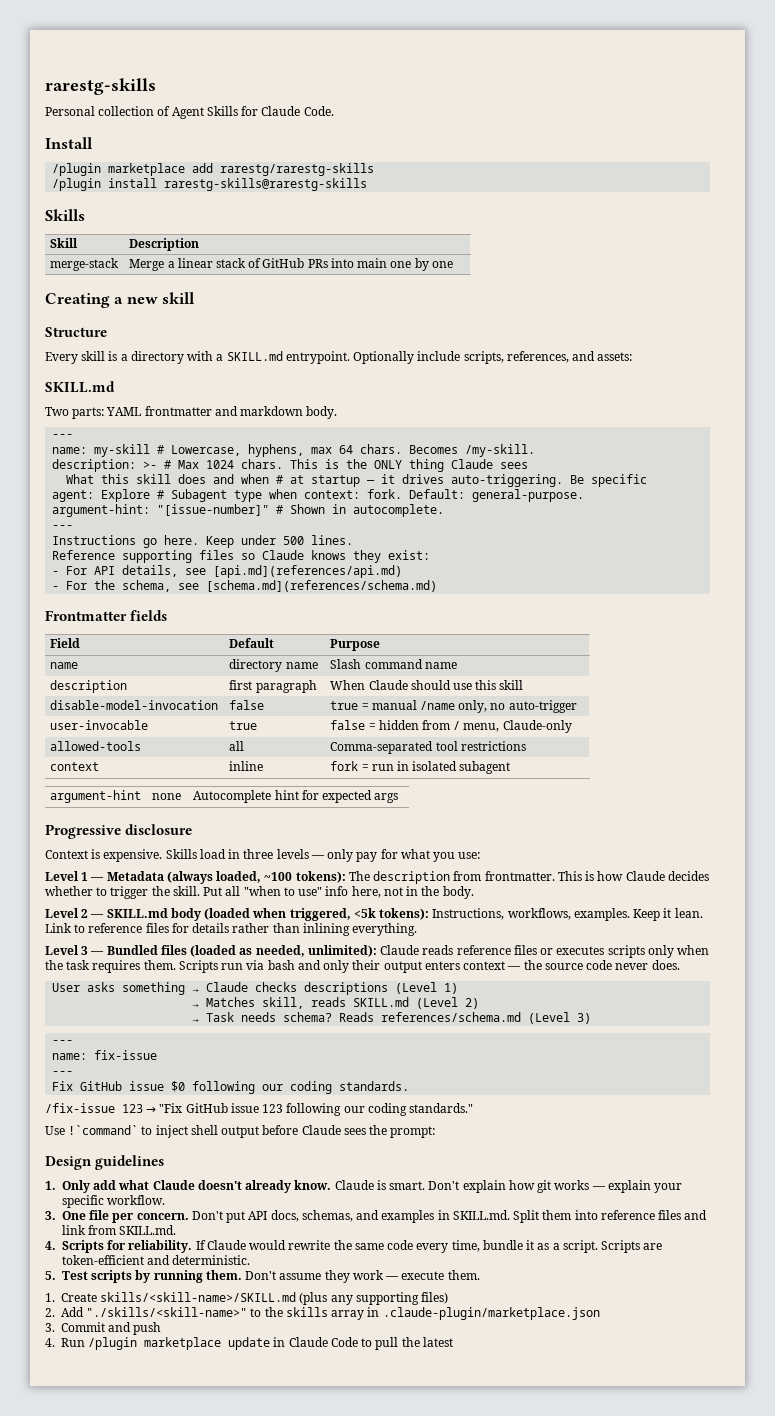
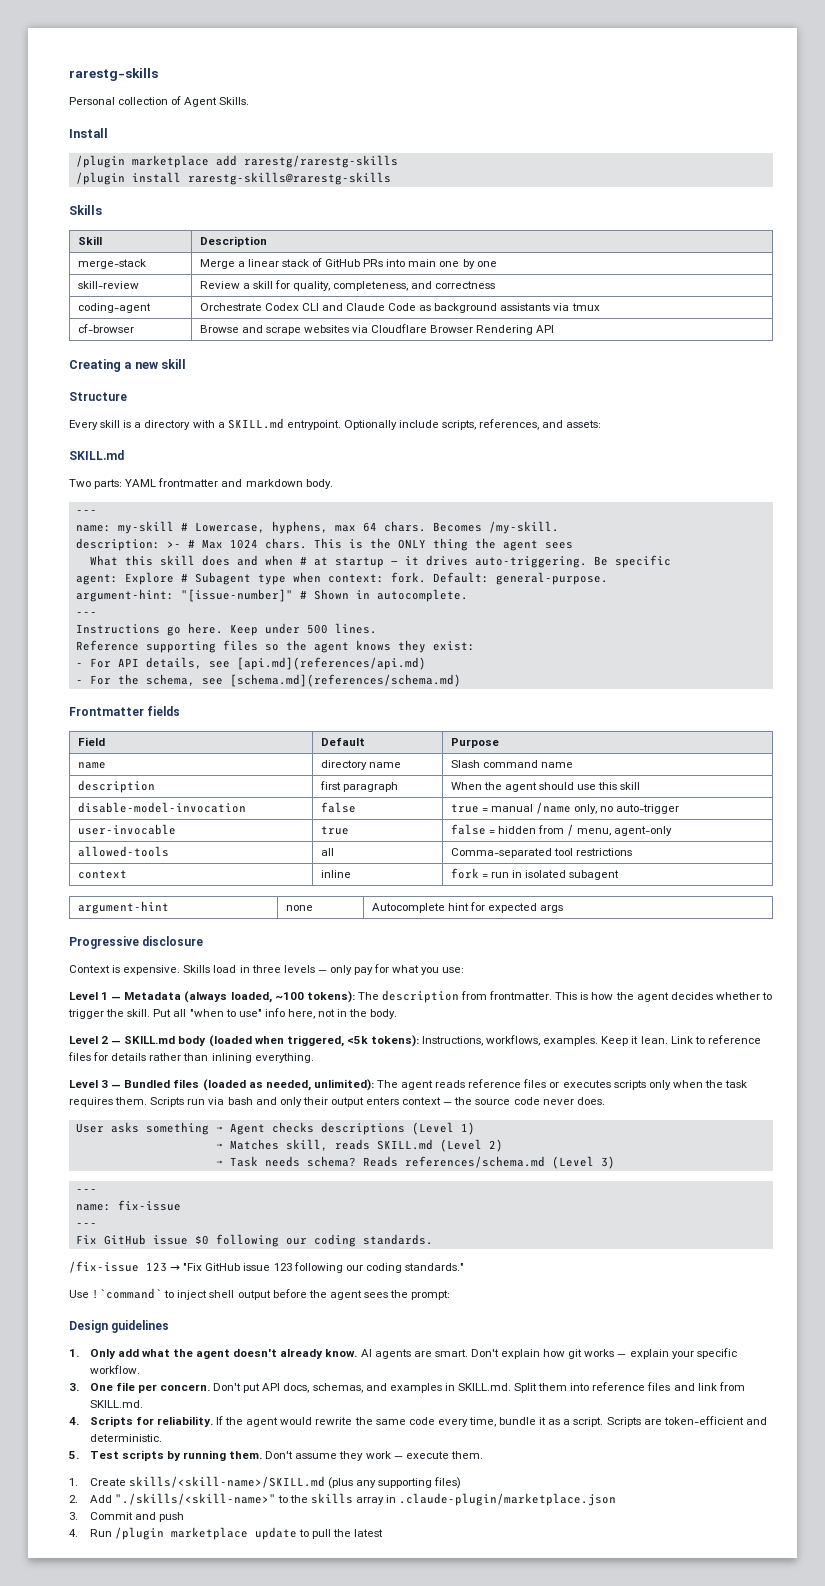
[206,106,334,116] Skills for Claude Code. -> [219,97,250,105] Skills.
(453, 264) none -> [77,281,139,289] [199,280,496,291] [77,303,151,313] [199,303,600,313] [77,324,134,333] [199,324,555,335] // skill-review | Review a skill for quality, completeness, and correctness // coding-agent | Orchestrate Codex CLI and Claude Code as background assistants via tmux // cf-browser | Browse and scrape websites via Cloudflare Browser Rendering API
[451,459,494,469] Claude -> [474,538,538,551] the agent
[262,550,305,560] Claude -> [285,640,349,653] the agent
[368,680,408,690] Claude -> [483,782,537,792] the agent
[502,720,572,733] Claude-only -> [614,826,673,836] agent-only
[625,871,665,881] Claude -> [615,992,669,1002] the agent
[380,945,420,955] Claude -> [376,1080,434,1090] The agent
[206,982,249,992] Claude -> [229,1123,265,1135] Agent
[301,1125,341,1135] Claude -> [308,1290,362,1300] the agent
[152,1180,195,1190] Claude -> [172,1349,231,1359] the agent
[334,1180,386,1190] Claude is -> [360,1349,432,1359] AI agents are
[206,1240,246,1250] Claude -> [225,1417,279,1427] the agent
[273,1337,358,1347] in Claude Code -> (297, 1533) none

